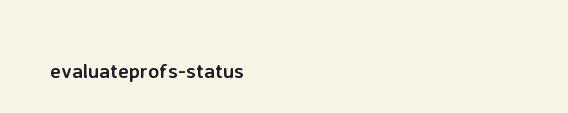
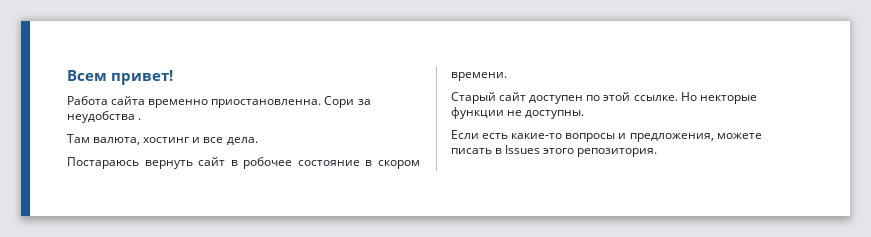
[50,64,244,82] evaluateprofs-status -> [67,70,173,85] [67,96,371,108] [67,111,142,123] [67,134,258,145] [67,157,420,169] [451,72,507,81] [451,92,757,104] [451,107,585,119] [451,130,762,142] [451,145,658,157] Всем привет! // Работа сайта временно приостановленна. Сори за неудобства . // Там валюта, хостинг и все дела. // Постараюсь вернуть сайт в робочее состояние в скором времени. // Старый сайт доступен по этой ссылке. Но некторые функции не доступны. // Если есть какие-то вопросы и предложения, можете писать в Issues этого репозитория.

